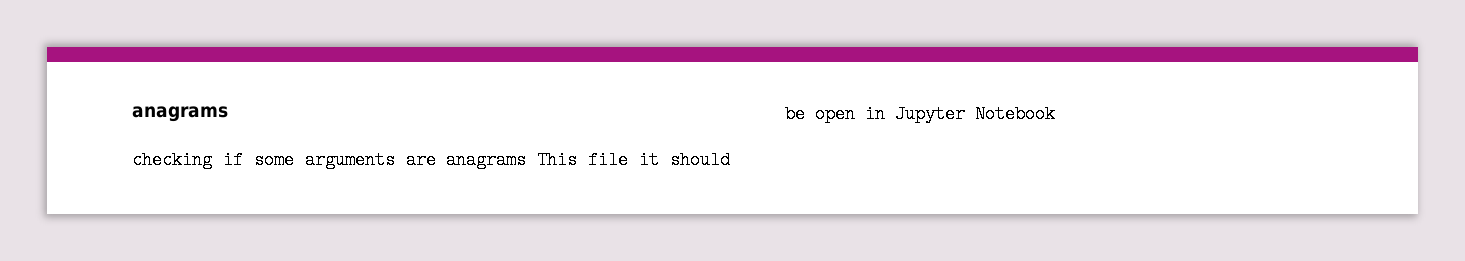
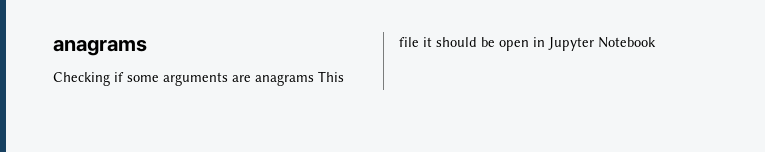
[132,151,212,169] checking -> [53,72,110,86] Checking

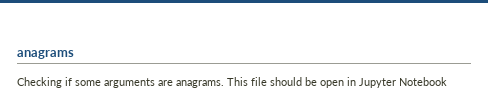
[255,74,314,86] anagrams -> [176,80,224,88] anagrams.
[423,37,432,47] it -> (267, 81) none

